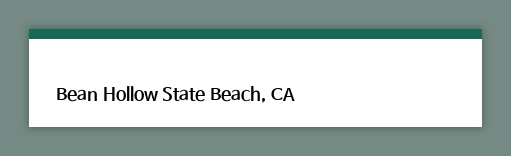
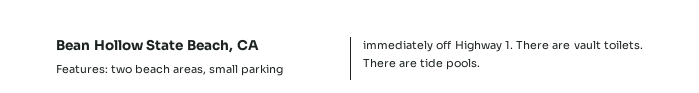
(295, 94) none -> [56,64,283,76] [363,40,643,52] [363,58,480,70] // Features: two beach areas, small parking immediately off Highway 1. There are vault toilets. There are tide pools.

